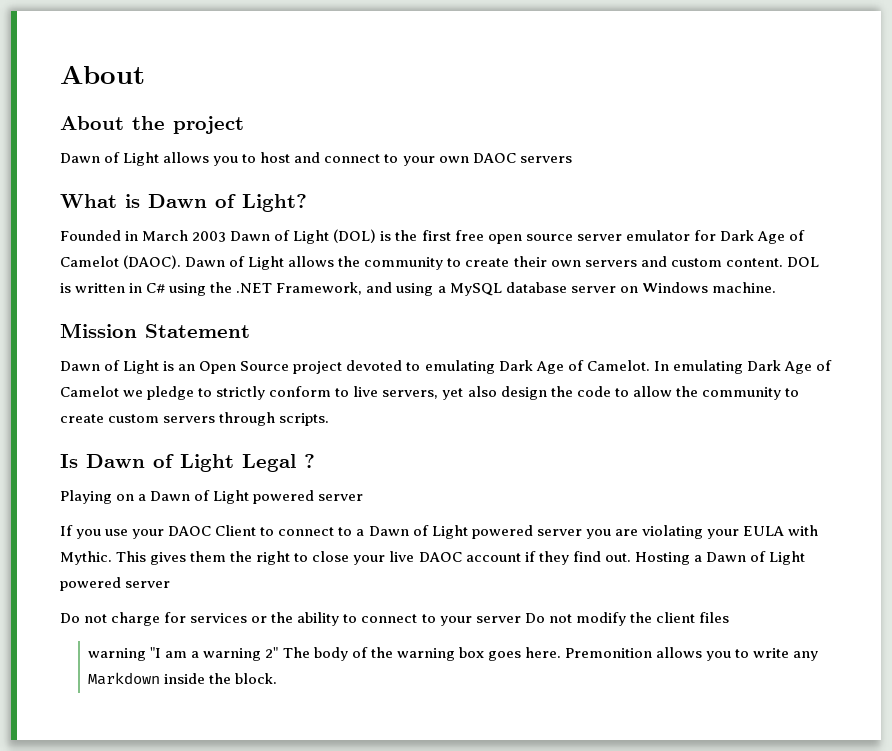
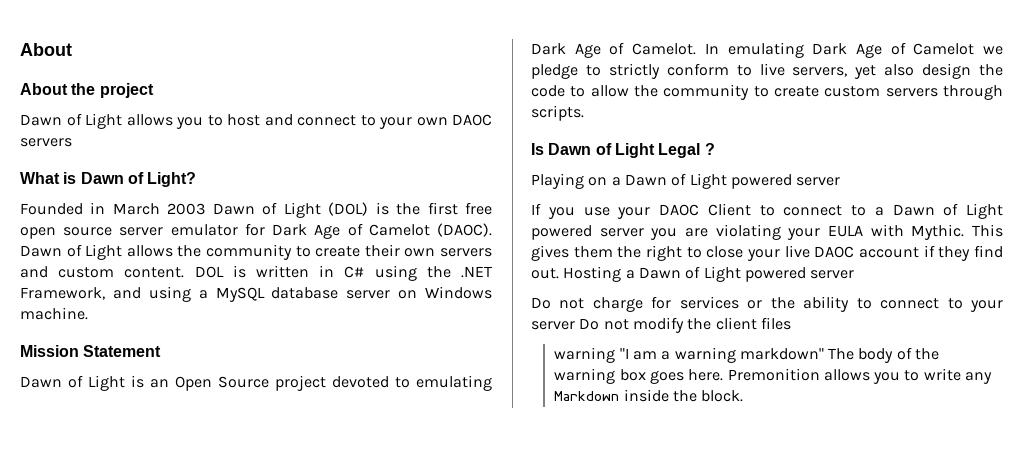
[265,647,279,658] 2" -> [739,348,824,360] markdown"

